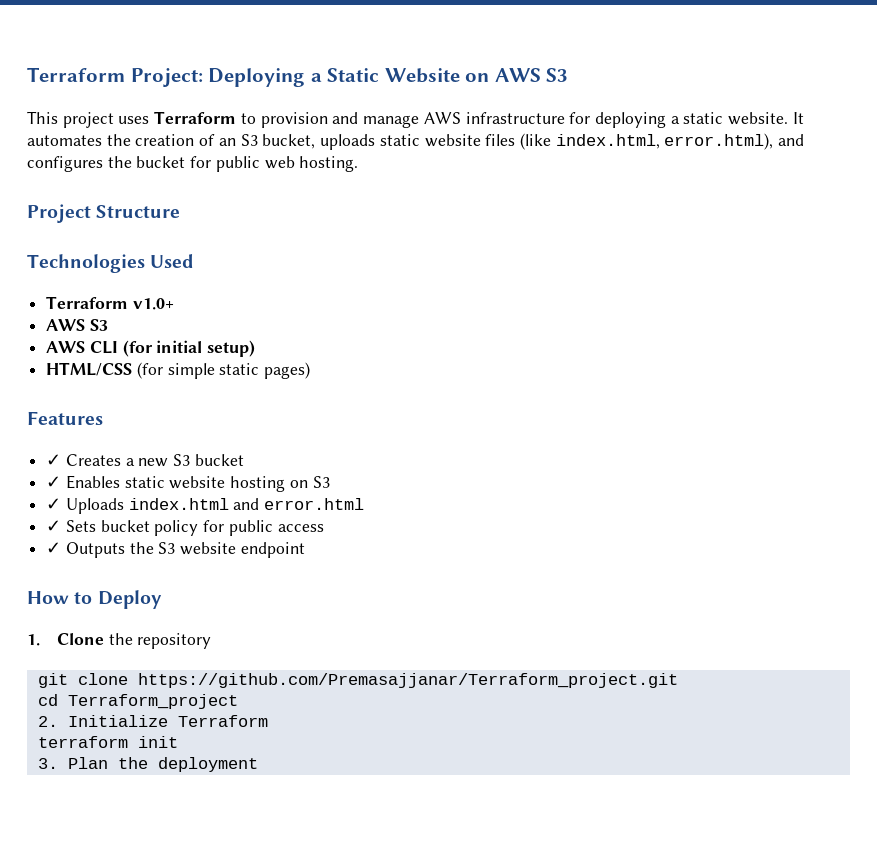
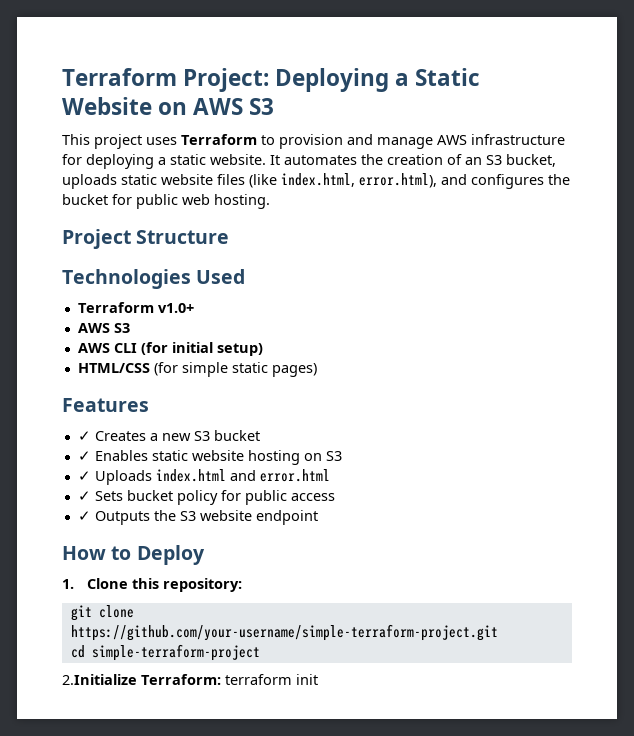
[108,633,212,649] the repository -> [131,578,242,592] this repository:
[137,673,678,688] https://github.com/Premasajjanar/Terraform_project.git -> [70,624,498,641] https://github.com/your-username/simple-terraform-project.git
[67,694,238,709] [37,715,268,727] [37,736,178,748] [37,757,258,772] Terraform_project // 2. Initialize Terraform // terraform init // 3. Plan the deployment -> [91,644,260,661] [62,674,318,685] simple-terraform-project // 2.Initialize Terraform: terraform init

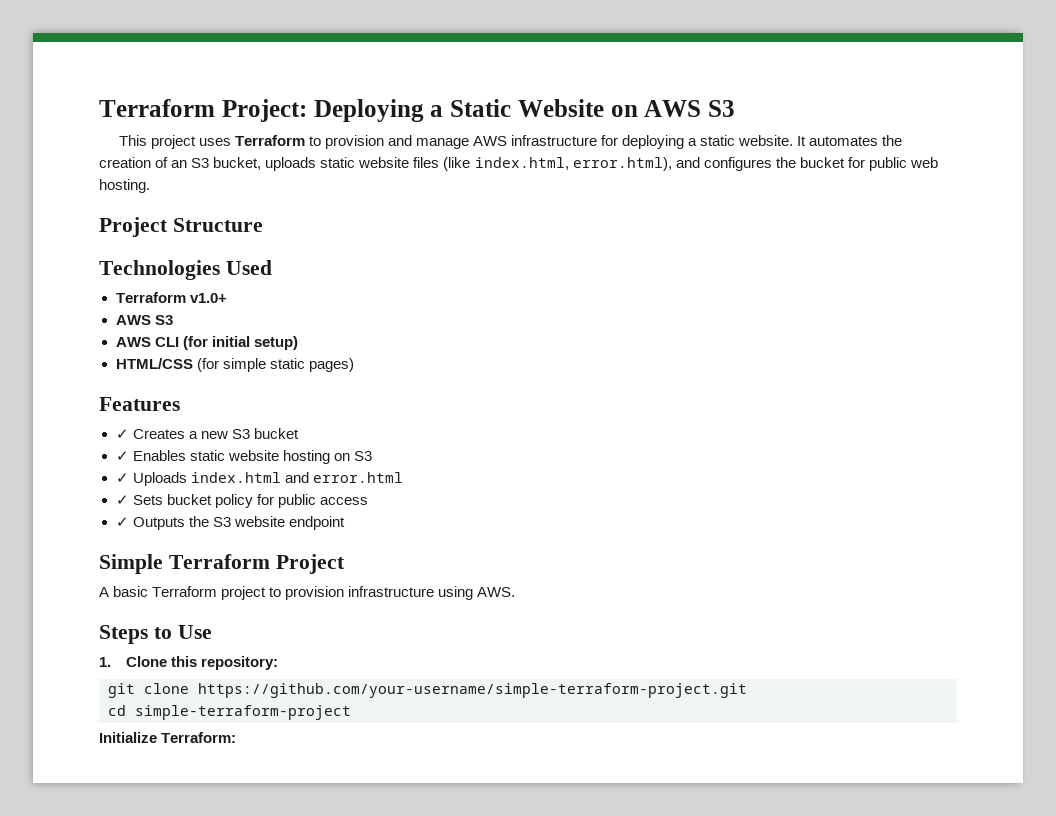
[62,545,205,565] How to Deploy -> [99,554,345,574] [99,586,516,600] [99,625,212,644] Simple Terraform Project // A basic Terraform project to provision infrastructure using AWS. // Steps to Use
[62,674,318,685] 2.Initialize Terraform: terraform init -> [99,732,237,743] Initialize Terraform:

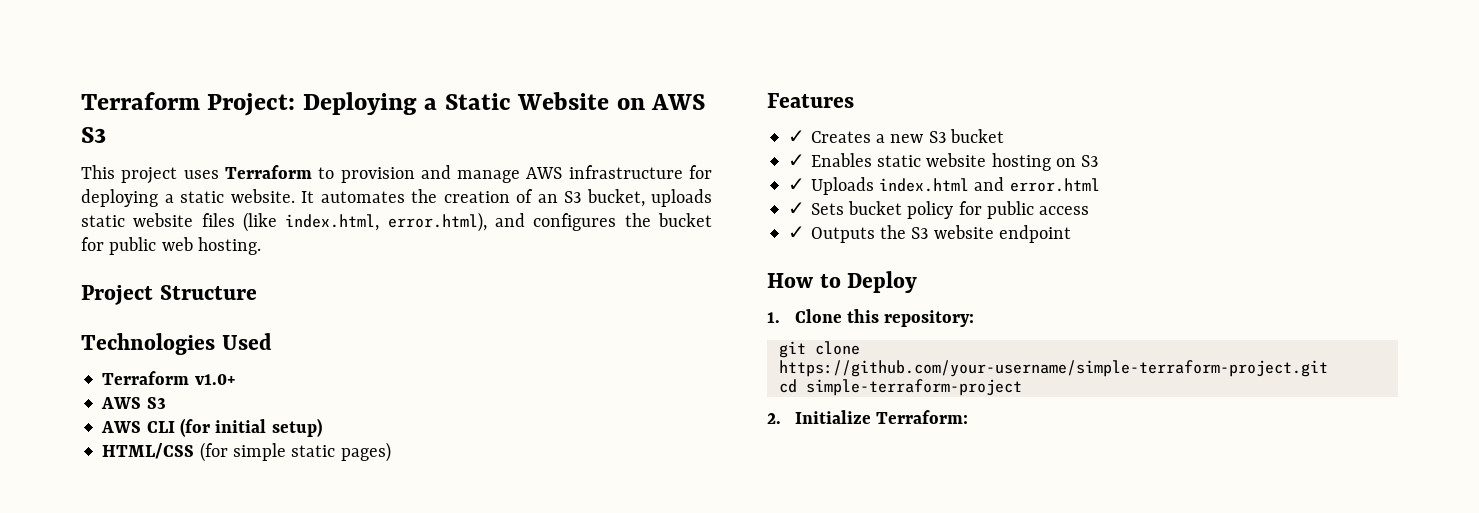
[99,554,345,574] [99,586,516,600] [99,625,212,644] Simple Terraform Project // A basic Terraform project to provision infrastructure using AWS. // Steps to Use -> [767,271,918,293] How to Deploy
(351, 712) none -> [767,413,781,424] 2.

